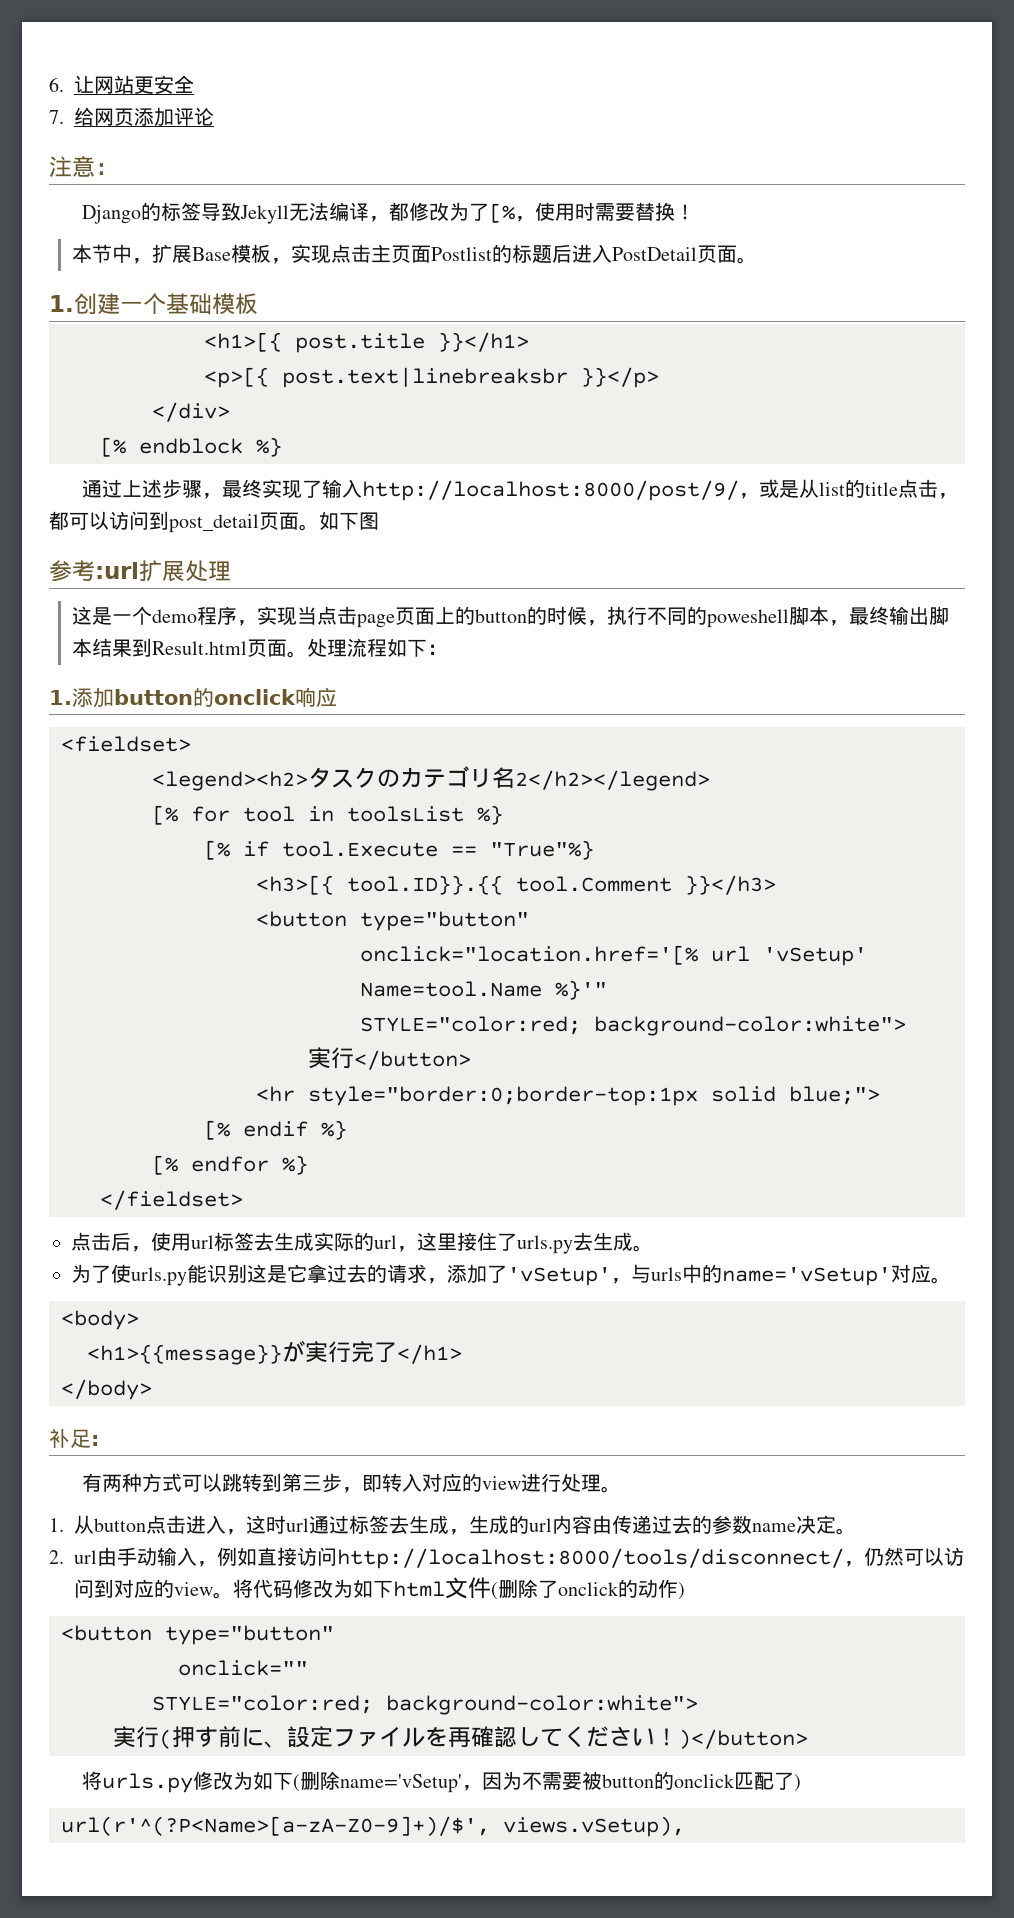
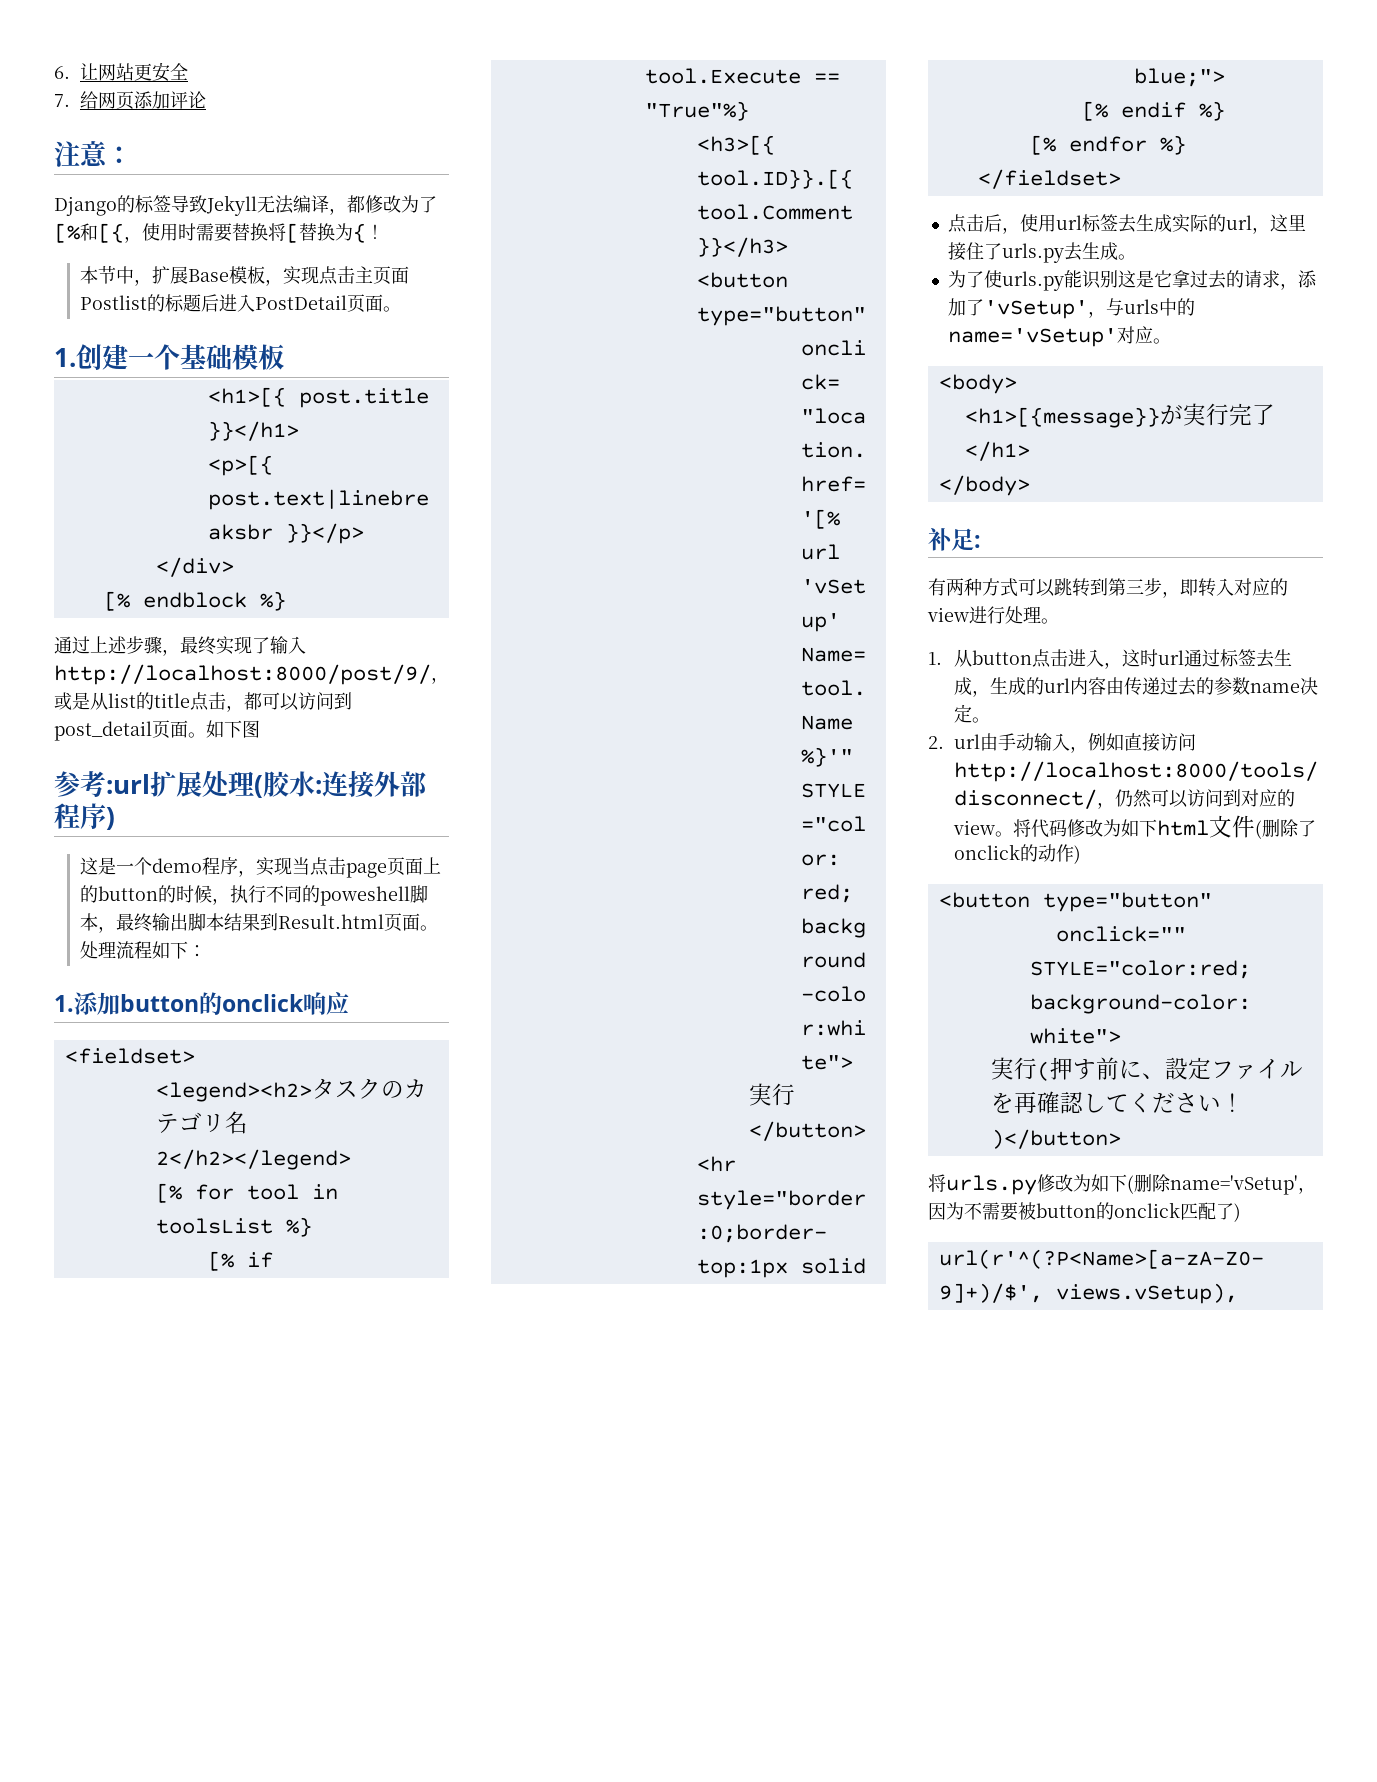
(515, 213) none -> [80,223,124,243] 和[{
(675, 211) none -> [268,223,366,243] 将[替换为{
(231, 571) none -> [254,770,426,798] [54,803,115,830] (胶水:连接外部程序)
[347,875,503,895] tool.ID}}.{{ -> [696,169,853,189] tool.ID}}.[{
[87,1344,282,1365] <h1>{{message}} -> [964,407,1160,428] <h1>[{message}}

